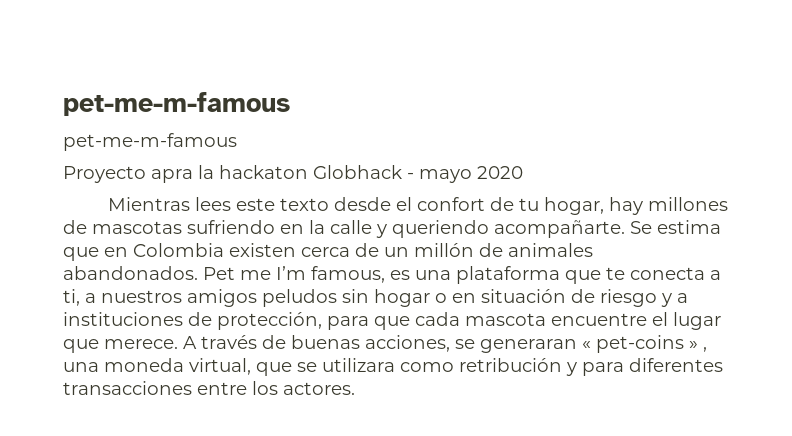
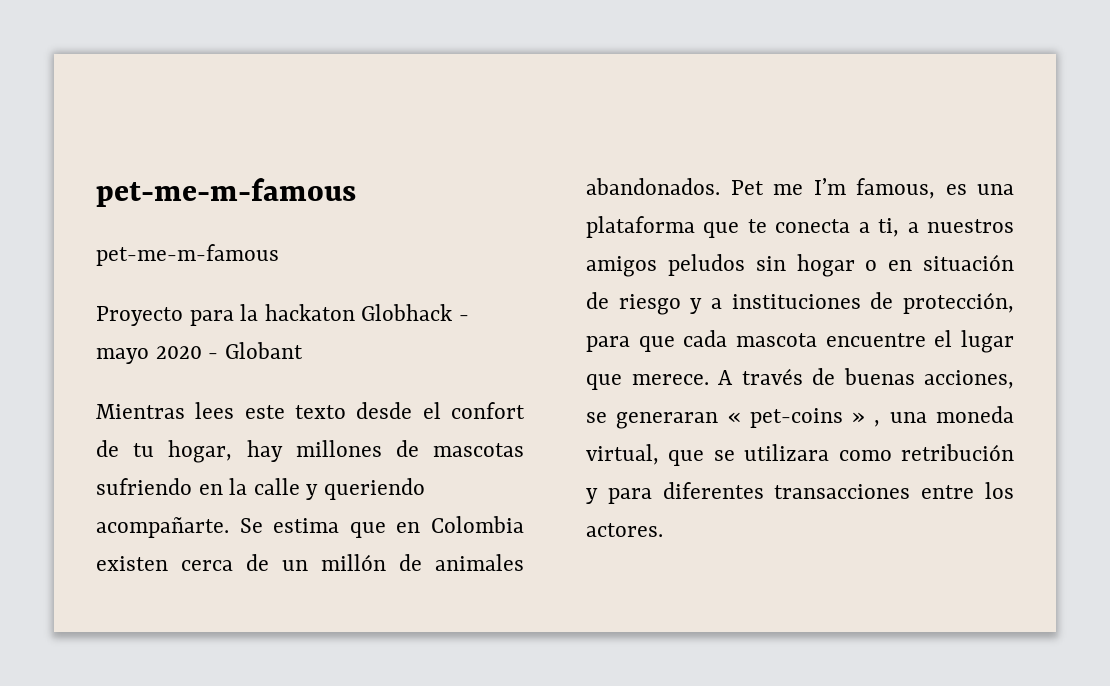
[151,169,193,183] apra -> [189,310,234,326] para
(523, 172) none -> [208,342,303,359] - Globant

